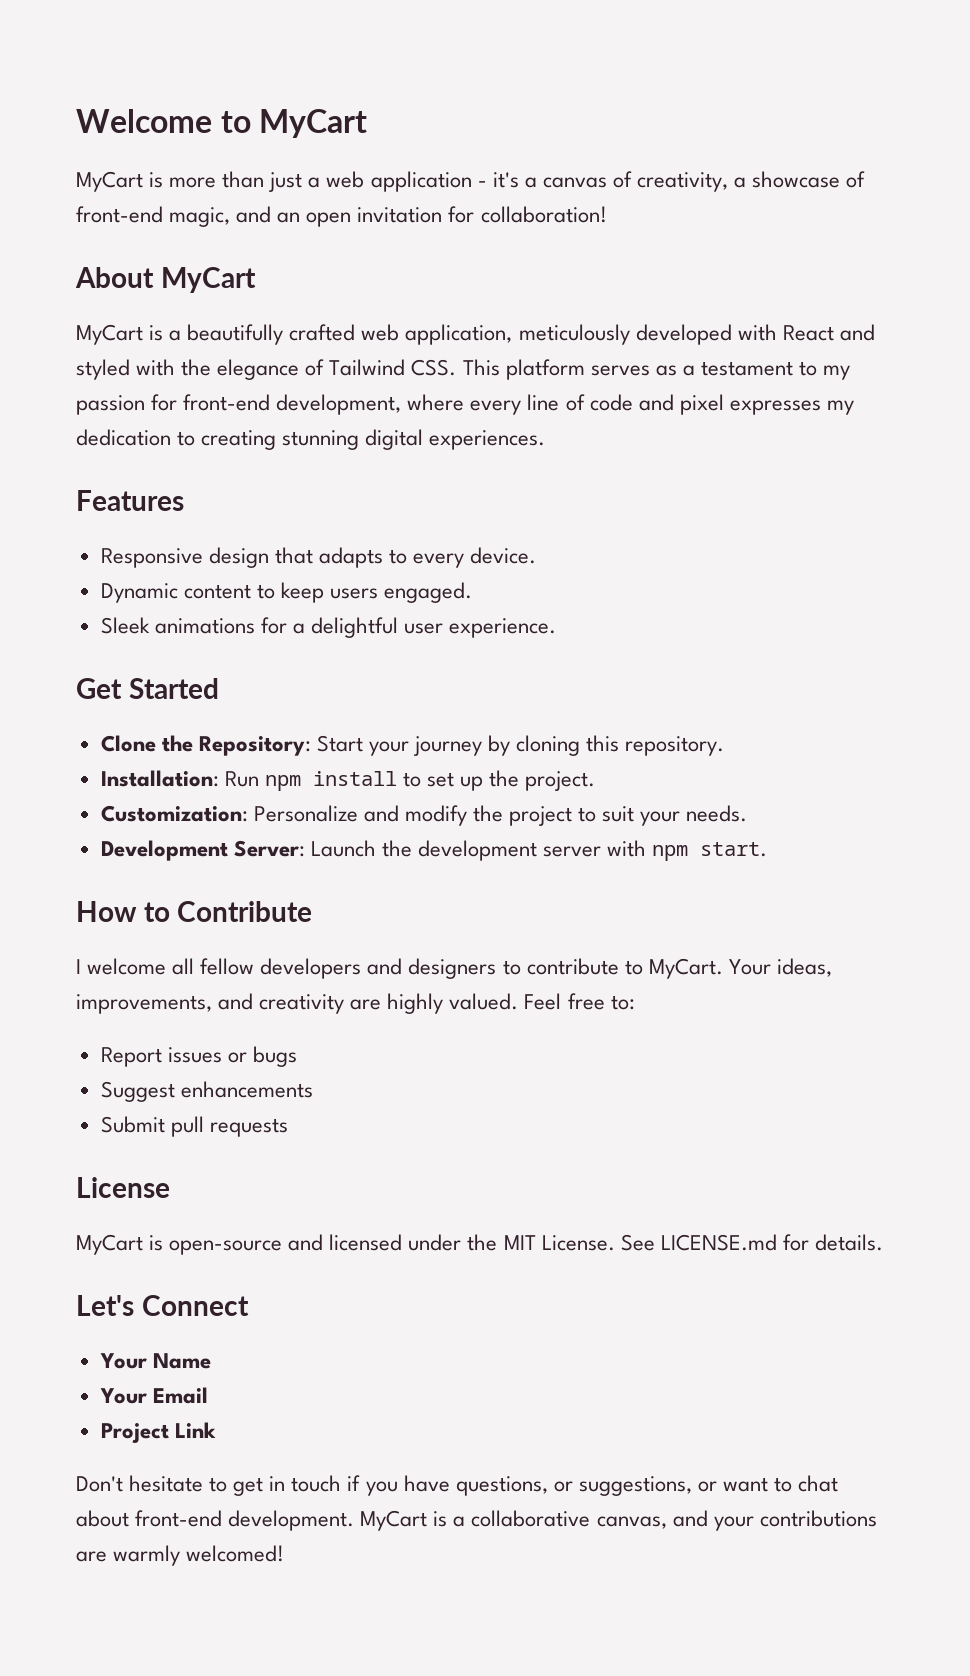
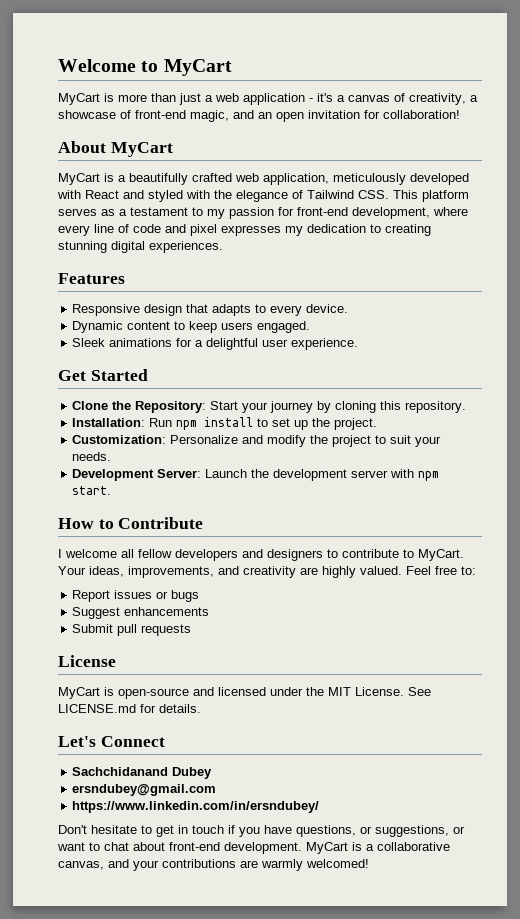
[99,1353,211,1369] [99,1387,208,1404] [100,1422,216,1443] Your Name // Your Email // Project Link -> [72,767,213,779] [72,784,217,796] [72,801,320,813] Sachchidanand Dubey // ersndubey@gmail.com // https://www.linkedin.com/in/ersndubey/

